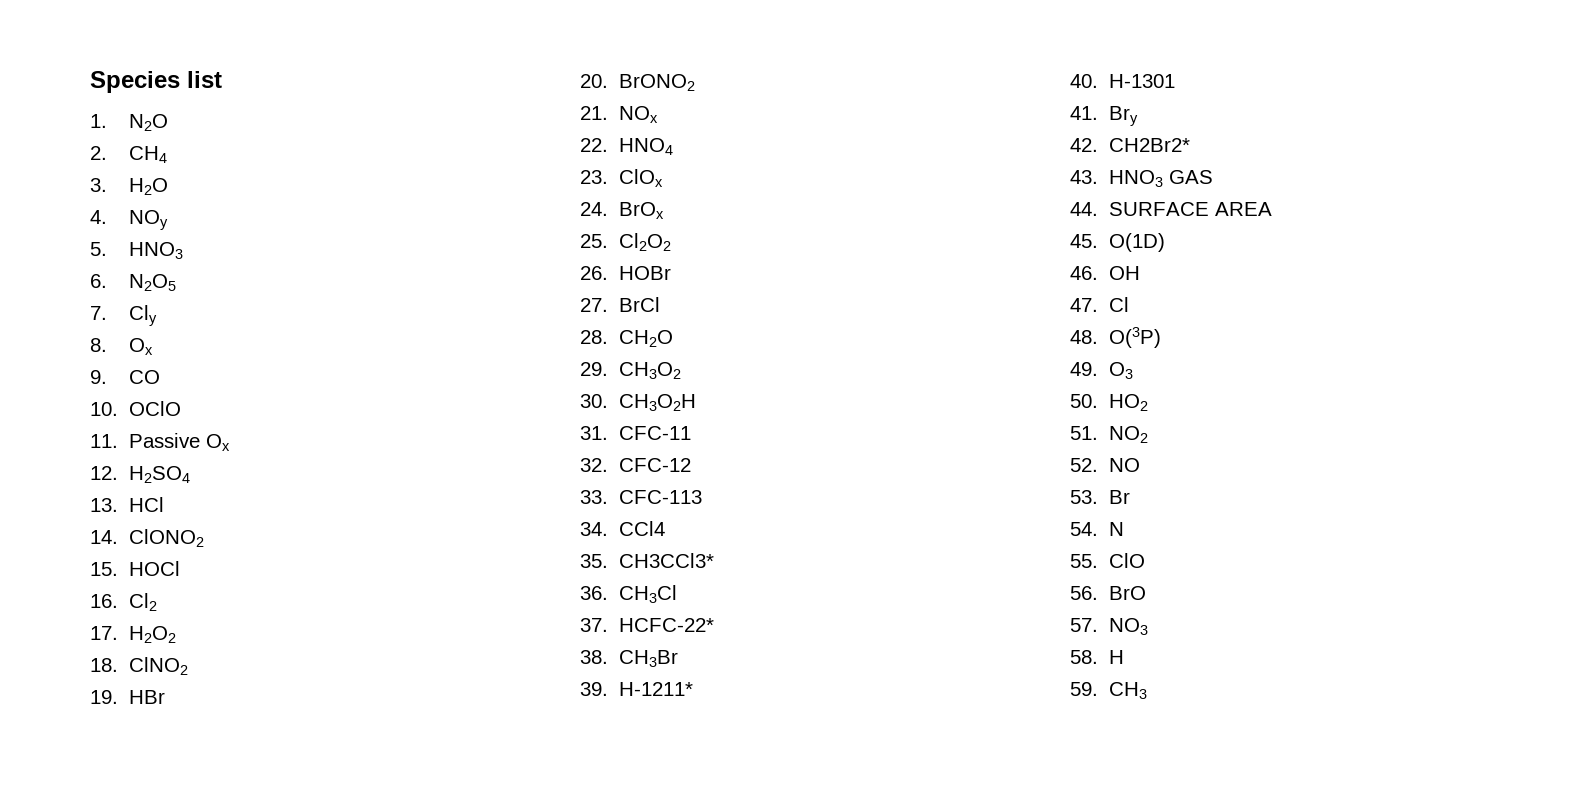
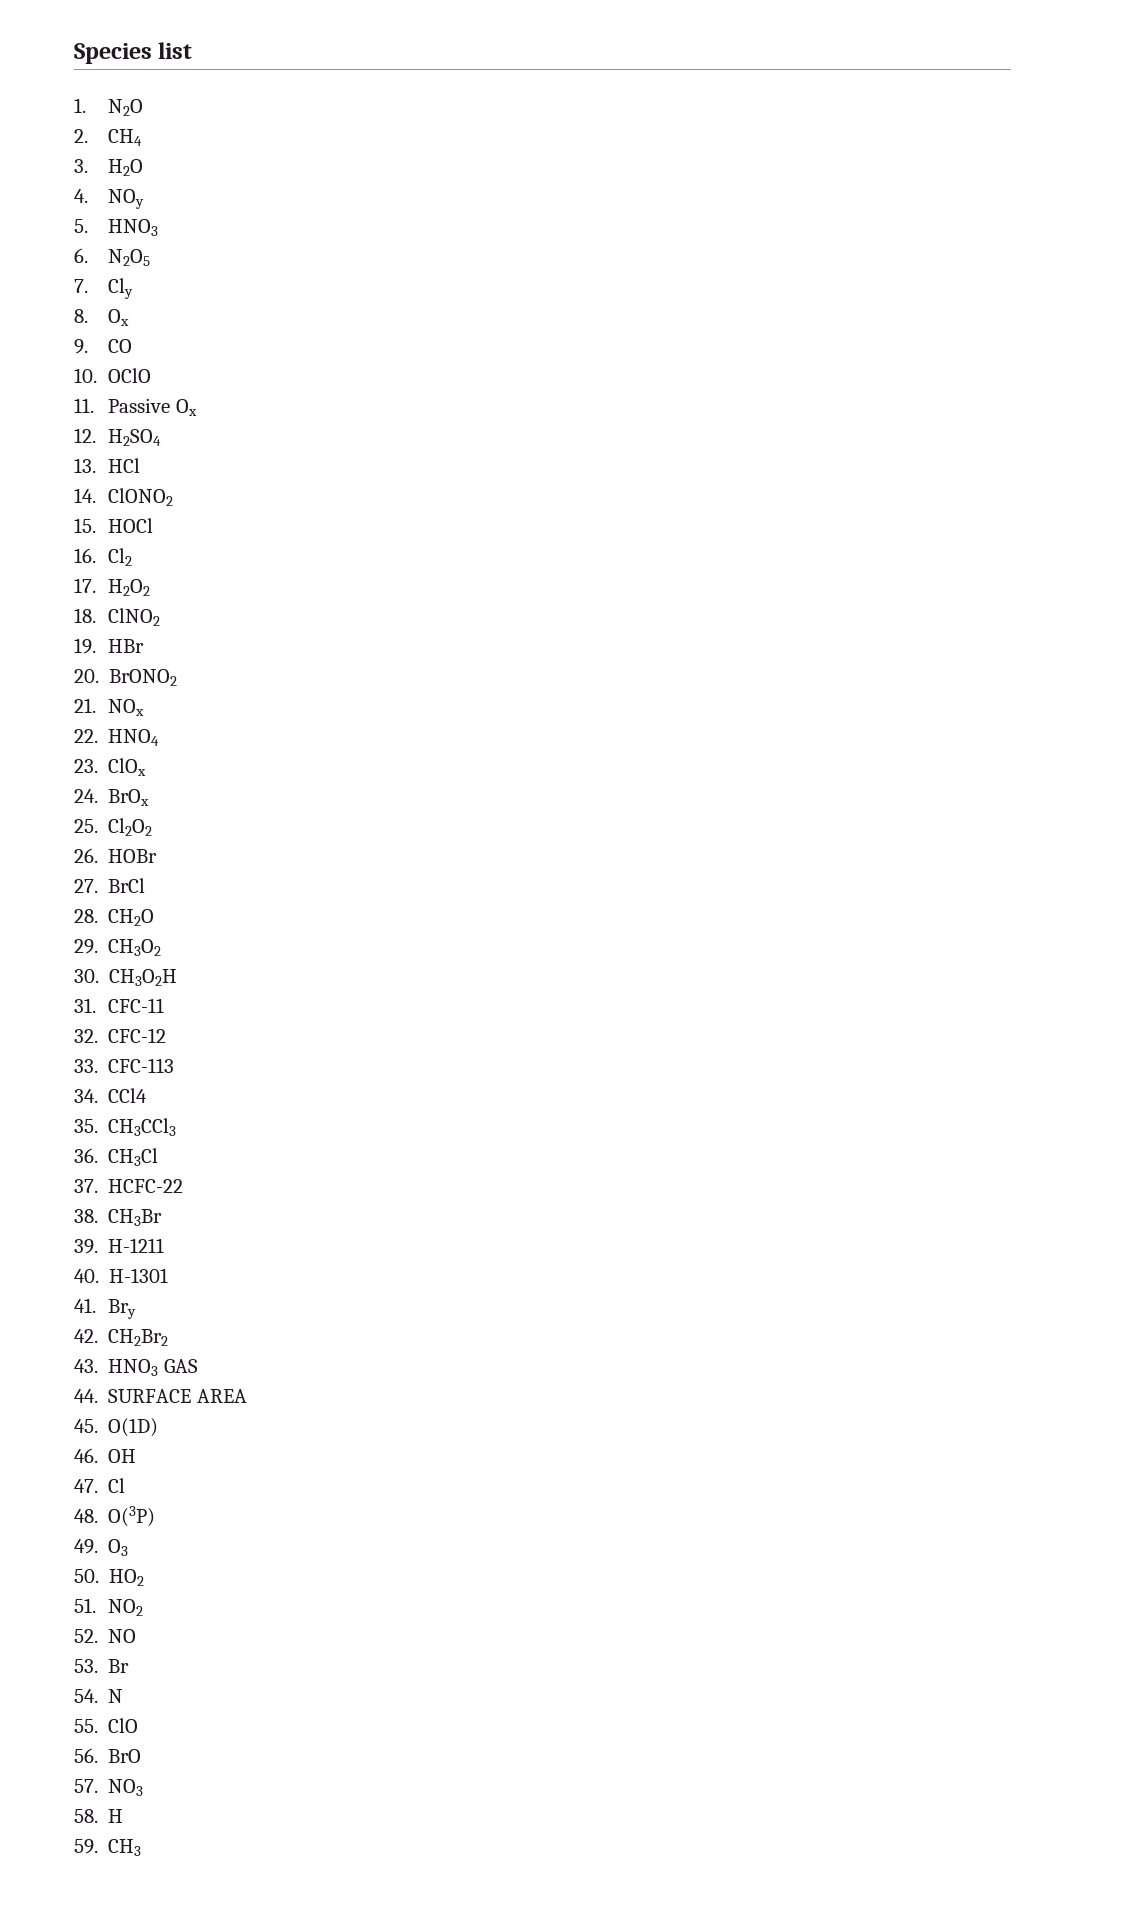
[619,553,715,568] CH3CCl3* -> [108,1118,177,1136] CH3CCl3
[619,618,715,632] HCFC-22* -> [108,1179,184,1193] HCFC-22
[619,682,694,696] H-1211* -> [108,1238,165,1253] H-1211
[1109,138,1191,152] CH2Br2* -> [108,1329,169,1346] CH2Br2

